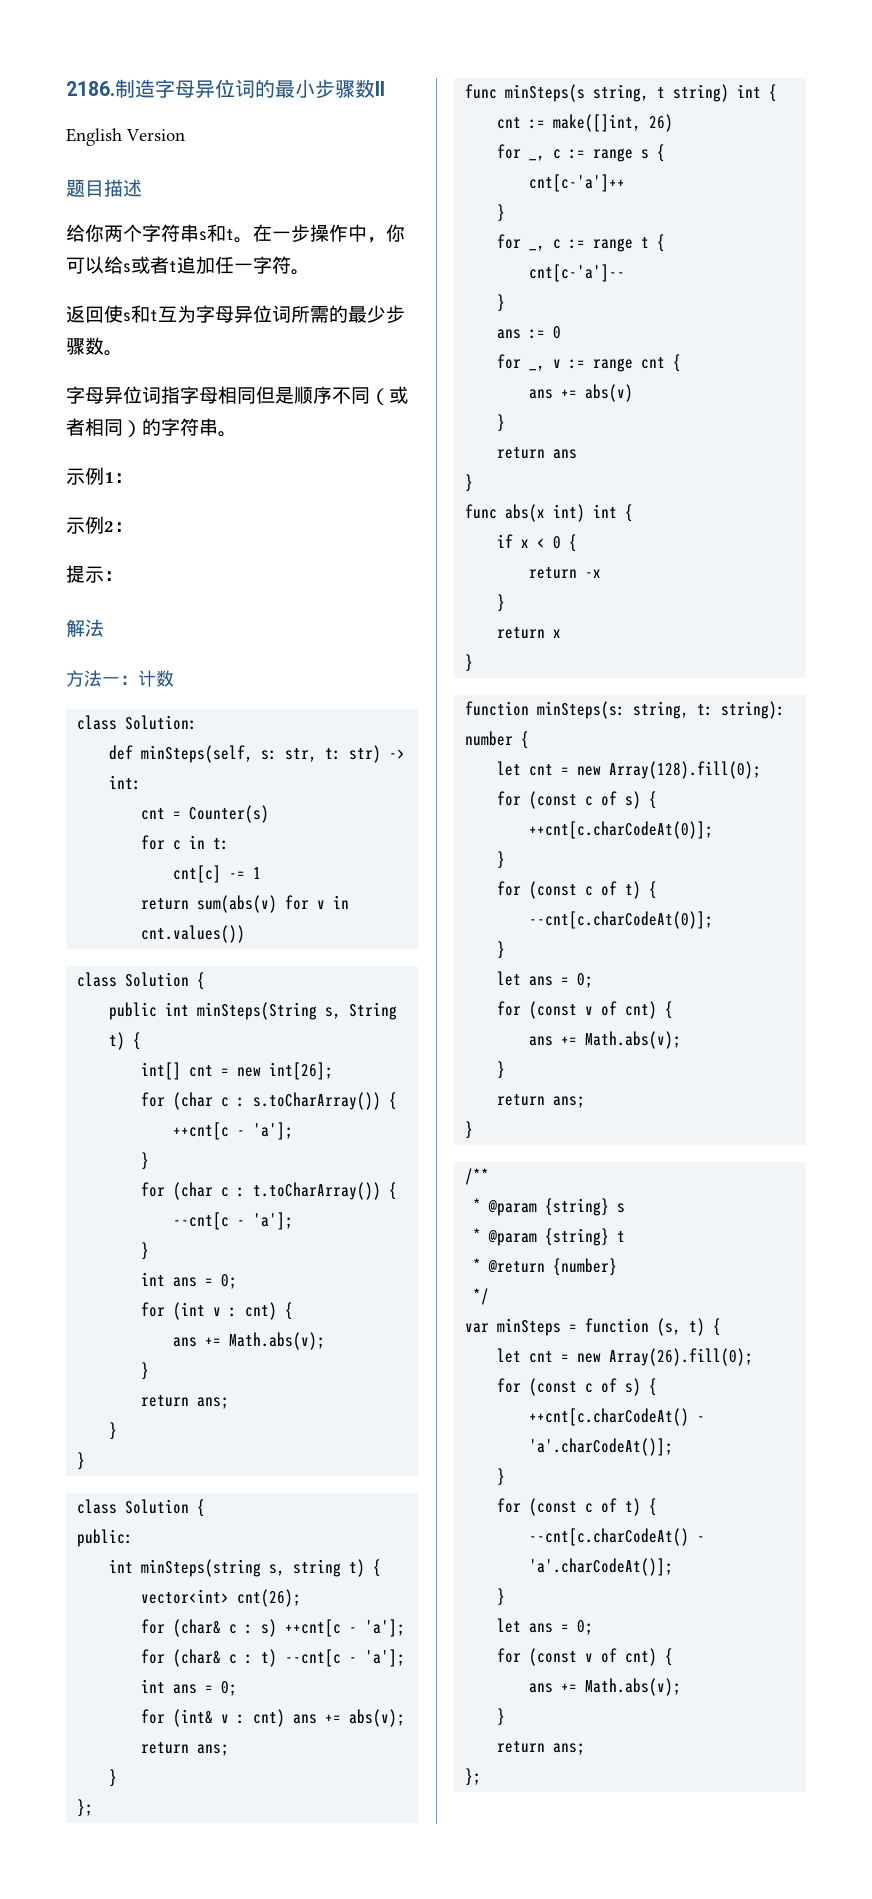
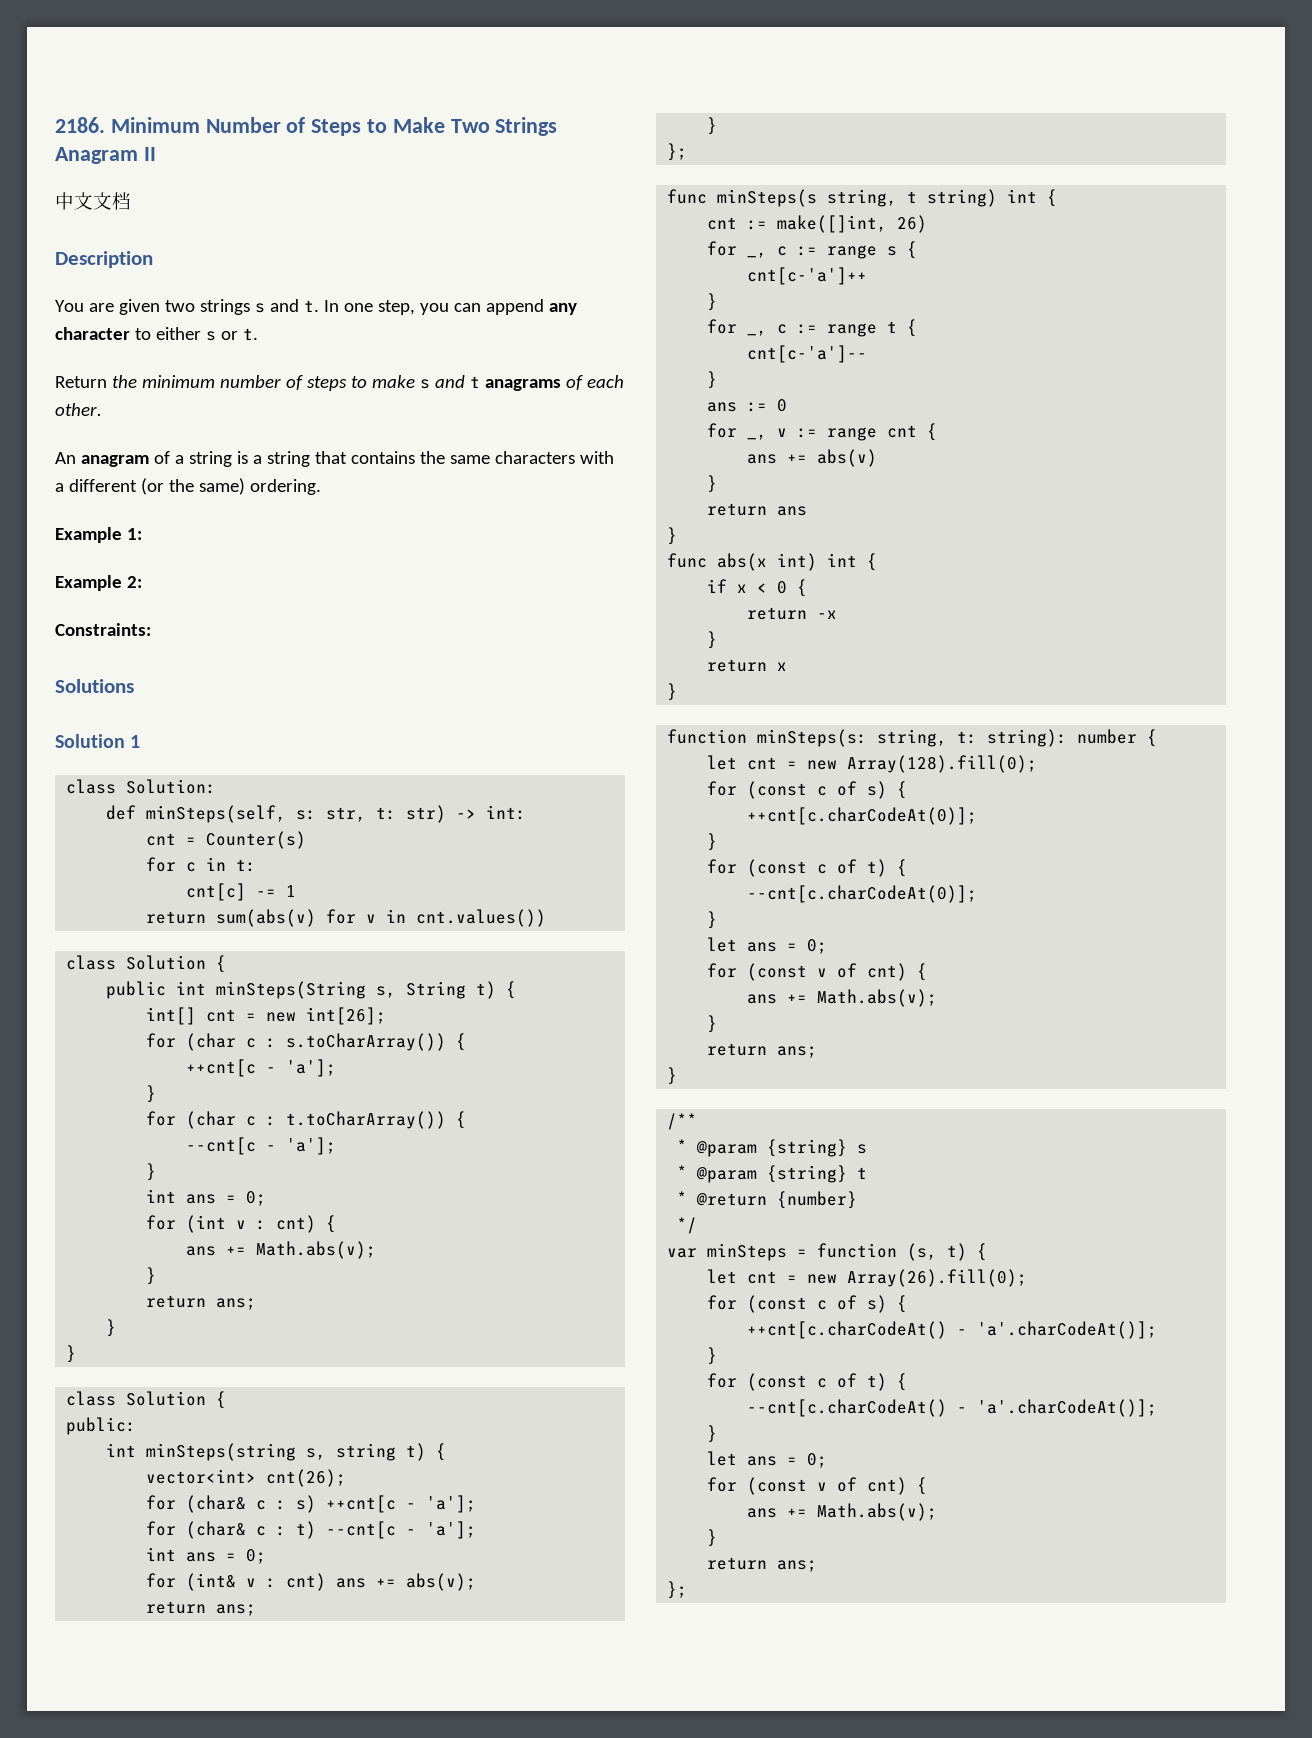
[115,79,385,99] [66,128,185,146] [66,179,142,197] [66,224,405,243] [66,256,310,275] [66,305,405,324] [66,337,123,356] [66,386,408,405] [66,418,237,437] [66,467,133,485] [66,516,133,534] [66,565,123,583] [66,619,104,637] [66,670,174,687] 制造字母异位词的最小步骤数II // English Version // 题目描述 // 给你两个字符串s和t。在一步操作中，你可以给s或者t追加任一字符。 // 返回使s和t互为字母异位词所需的最少步骤数。 // 字母异位词指字母相同但是顺序不同（或者相同）的字符串。 // 示例1： // 示例2： // 提示： // 解法 // 方法一：计数 -> [110,117,558,136] [55,147,156,164] [55,192,131,210] [55,251,153,268] [55,299,577,315] [55,327,258,341] [55,375,624,391] [55,403,102,416] [55,451,614,467] [55,478,321,495] [55,527,142,543] [55,575,142,591] [55,623,151,636] [55,679,134,693] [55,734,141,748] Minimum Number of Steps to Make Two Strings Anagram II // 中文文档 // Description // You are given two strings s and t. In one step, you can append any character to either s or t. // Return the minimum number of steps to make s and t anagrams of each other. // An anagram of a string is a string that contains the same characters with a different (or the same) ordering. // Example 1: // Example 2: // Constraints: // Solutions // Solution 1

